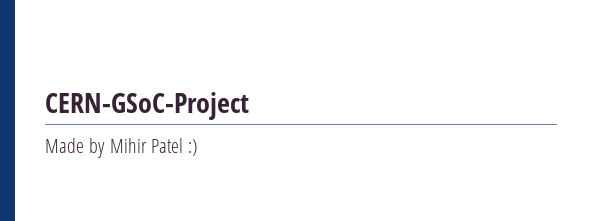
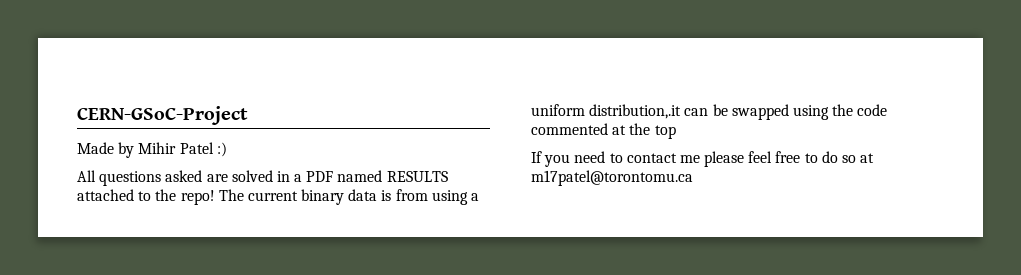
(199, 147) none -> [77,170,448,186] [77,189,480,205] [531,104,888,120] [531,123,676,139] [531,151,875,167] [531,170,693,186] // All questions asked are solved in a PDF named RESULTS attached to the repo! The current binary data is from using a uniform distribution,.it can be swapped using the code commented at the top // If you need to contact me please feel free to do so at m17patel@torontomu.ca

